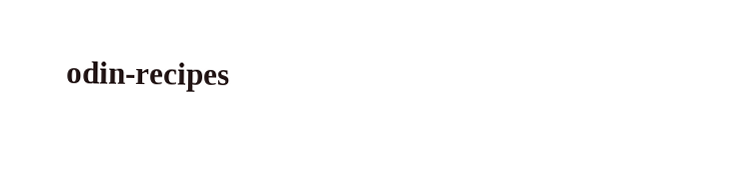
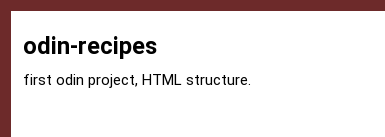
(230, 77) none -> [23,74,252,88] // first odin project, HTML structure.

